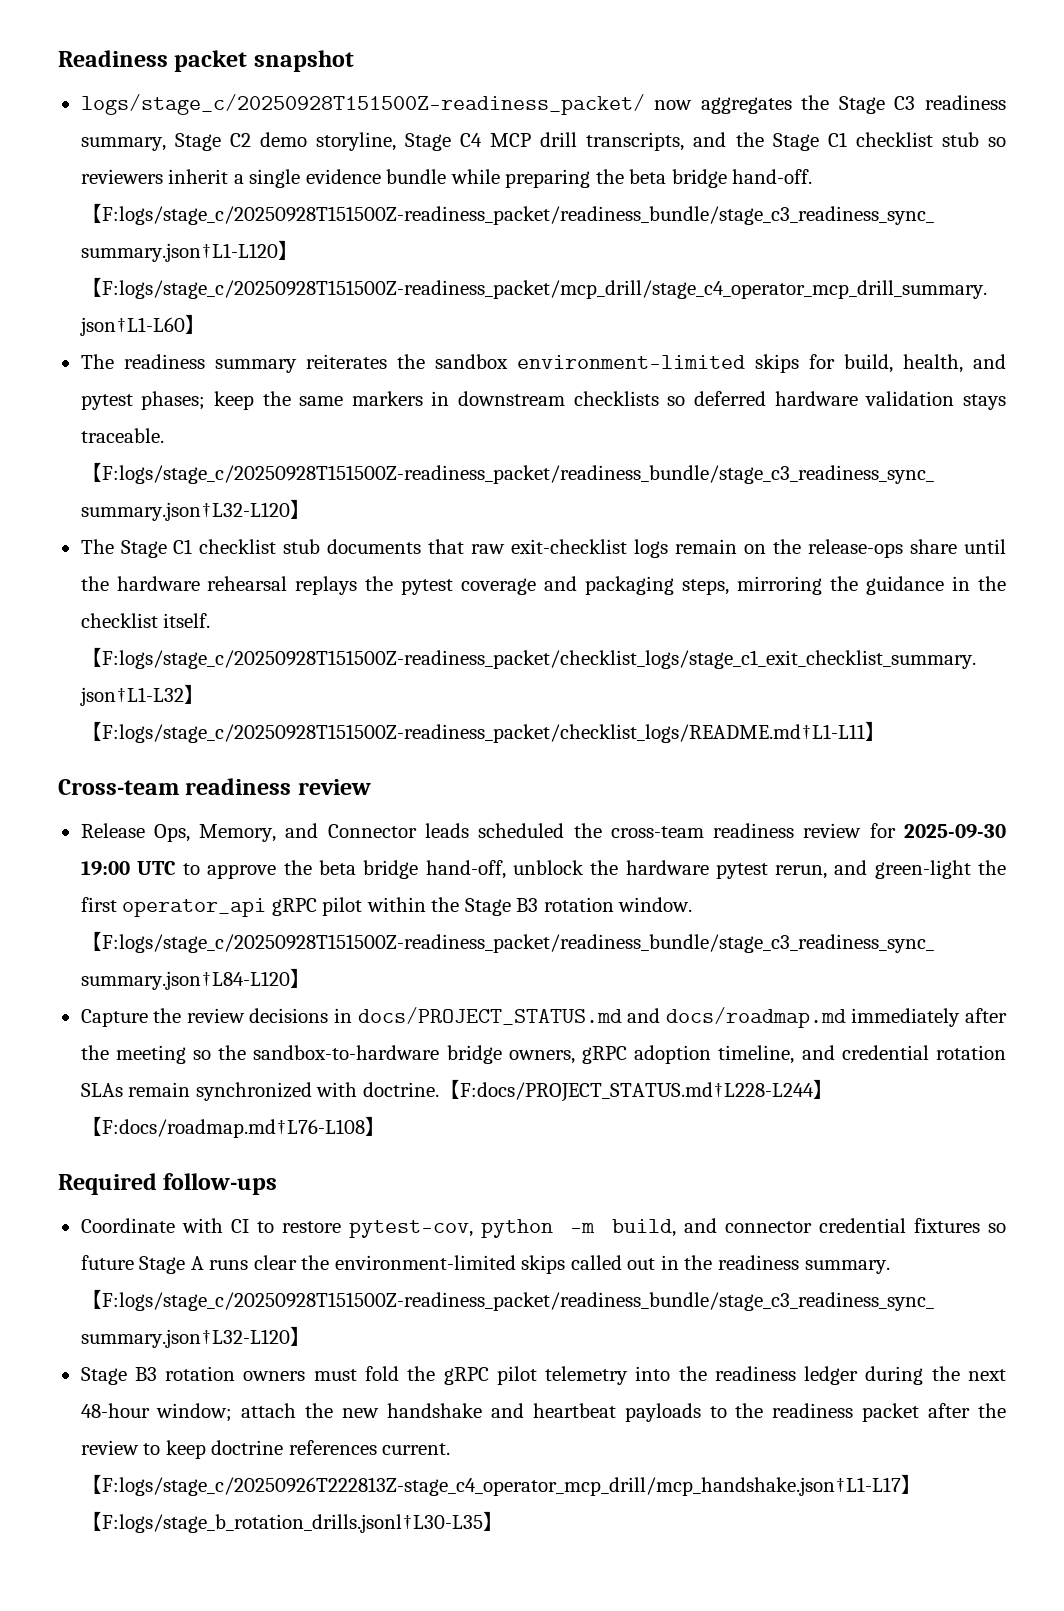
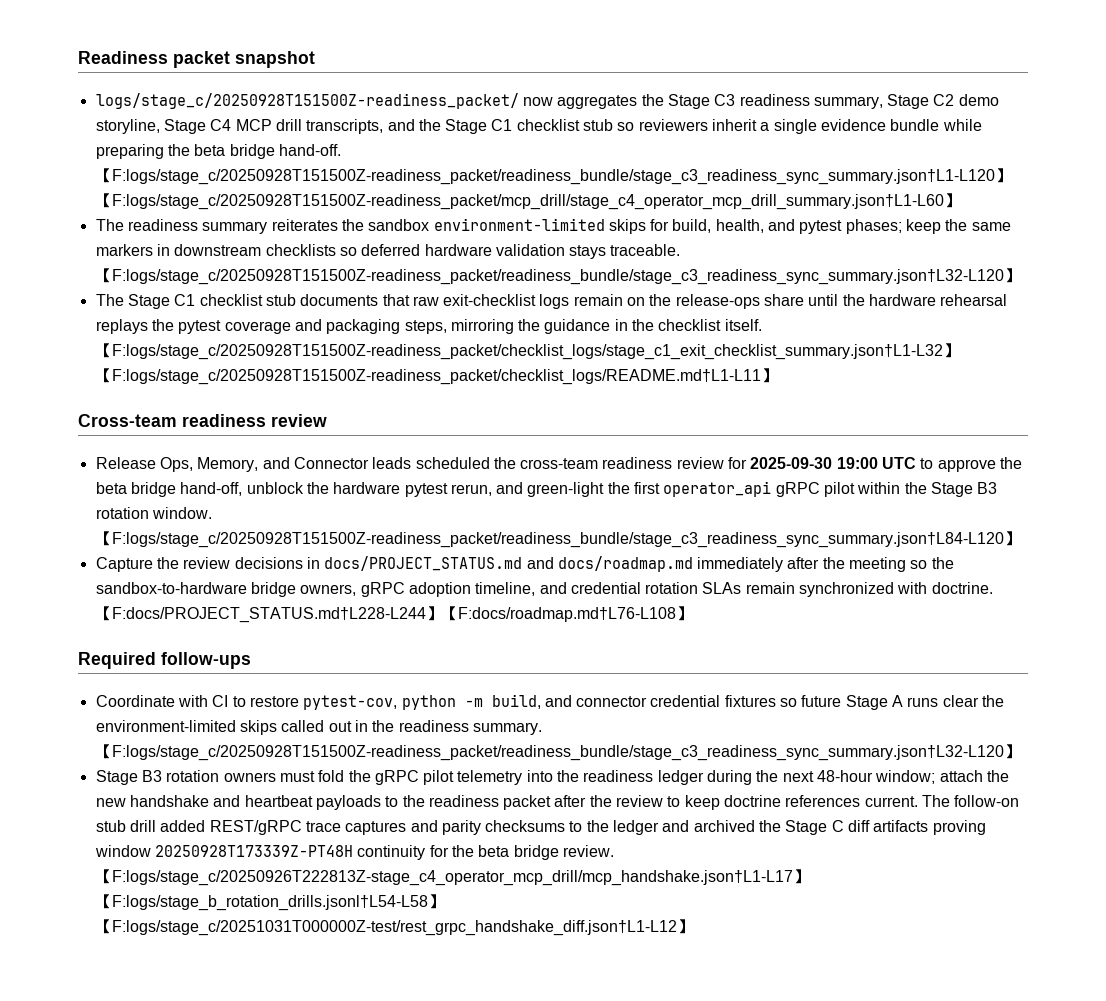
[80,1474,922,1496] [80,1511,483,1533] 【F:logs/stage_c/20250926T222813Z-stage_c4_operator_mcp_drill/mcp_handshake.json†L1-L17】【F:logs/stage_b_rotation_drills.jsonl†L30-L35 -> [922,795,1020,807] [95,820,986,835] [94,845,614,860] [95,869,809,886] [95,894,444,911] [95,919,677,936] The follow-on stub drill added REST/gRPC trace captures and parity checksums to the ledger and archived the Stage C diff artifacts proving window 20250928T173339Z-PT48H continuity for the beta bridge review.【F:logs/stage_c/20250926T222813Z-stage_c4_operator_mcp_drill/mcp_handshake.json†L1-L17】【F:logs/stage_b_rotation_drills.jsonl†L54-L58】【F:logs/stage_c/20251031T000000Z-test/rest_grpc_handshake_diff.json†L1-L12

